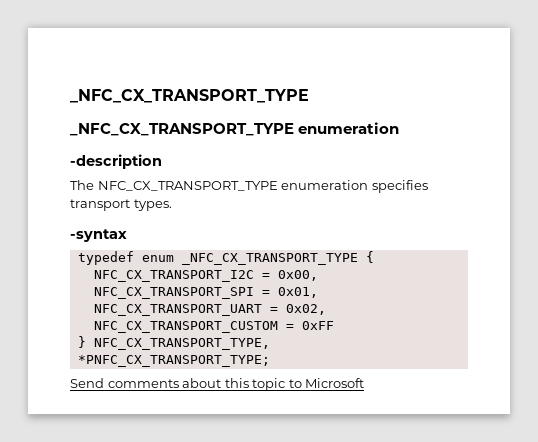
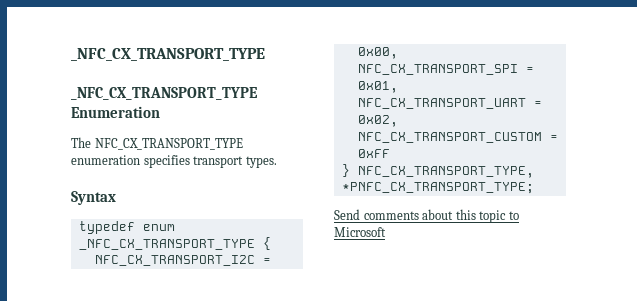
[298,122,400,134] [70,154,162,169] enumeration // -description -> [71,106,160,118] Enumeration
[70,229,127,242] -syntax -> [71,191,116,205] Syntax

